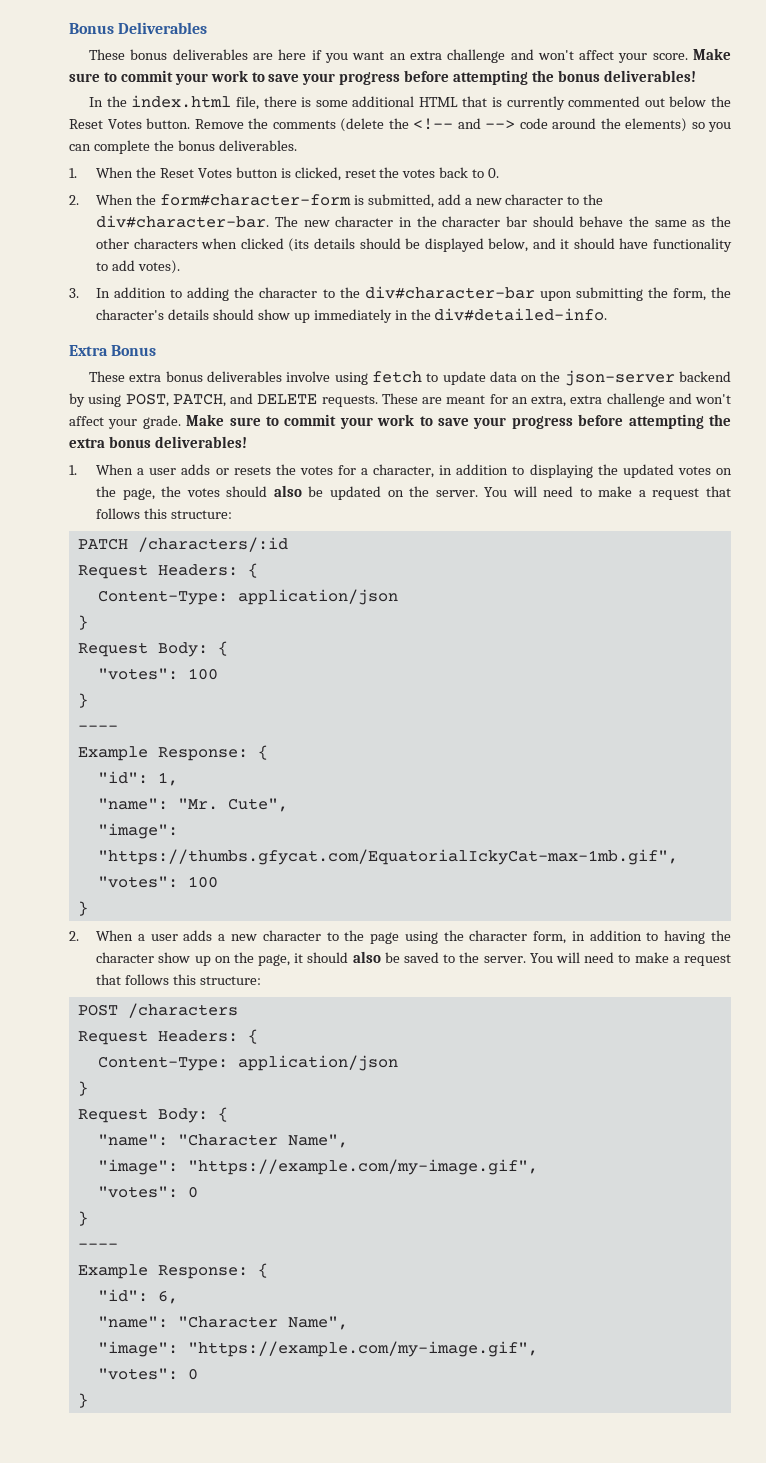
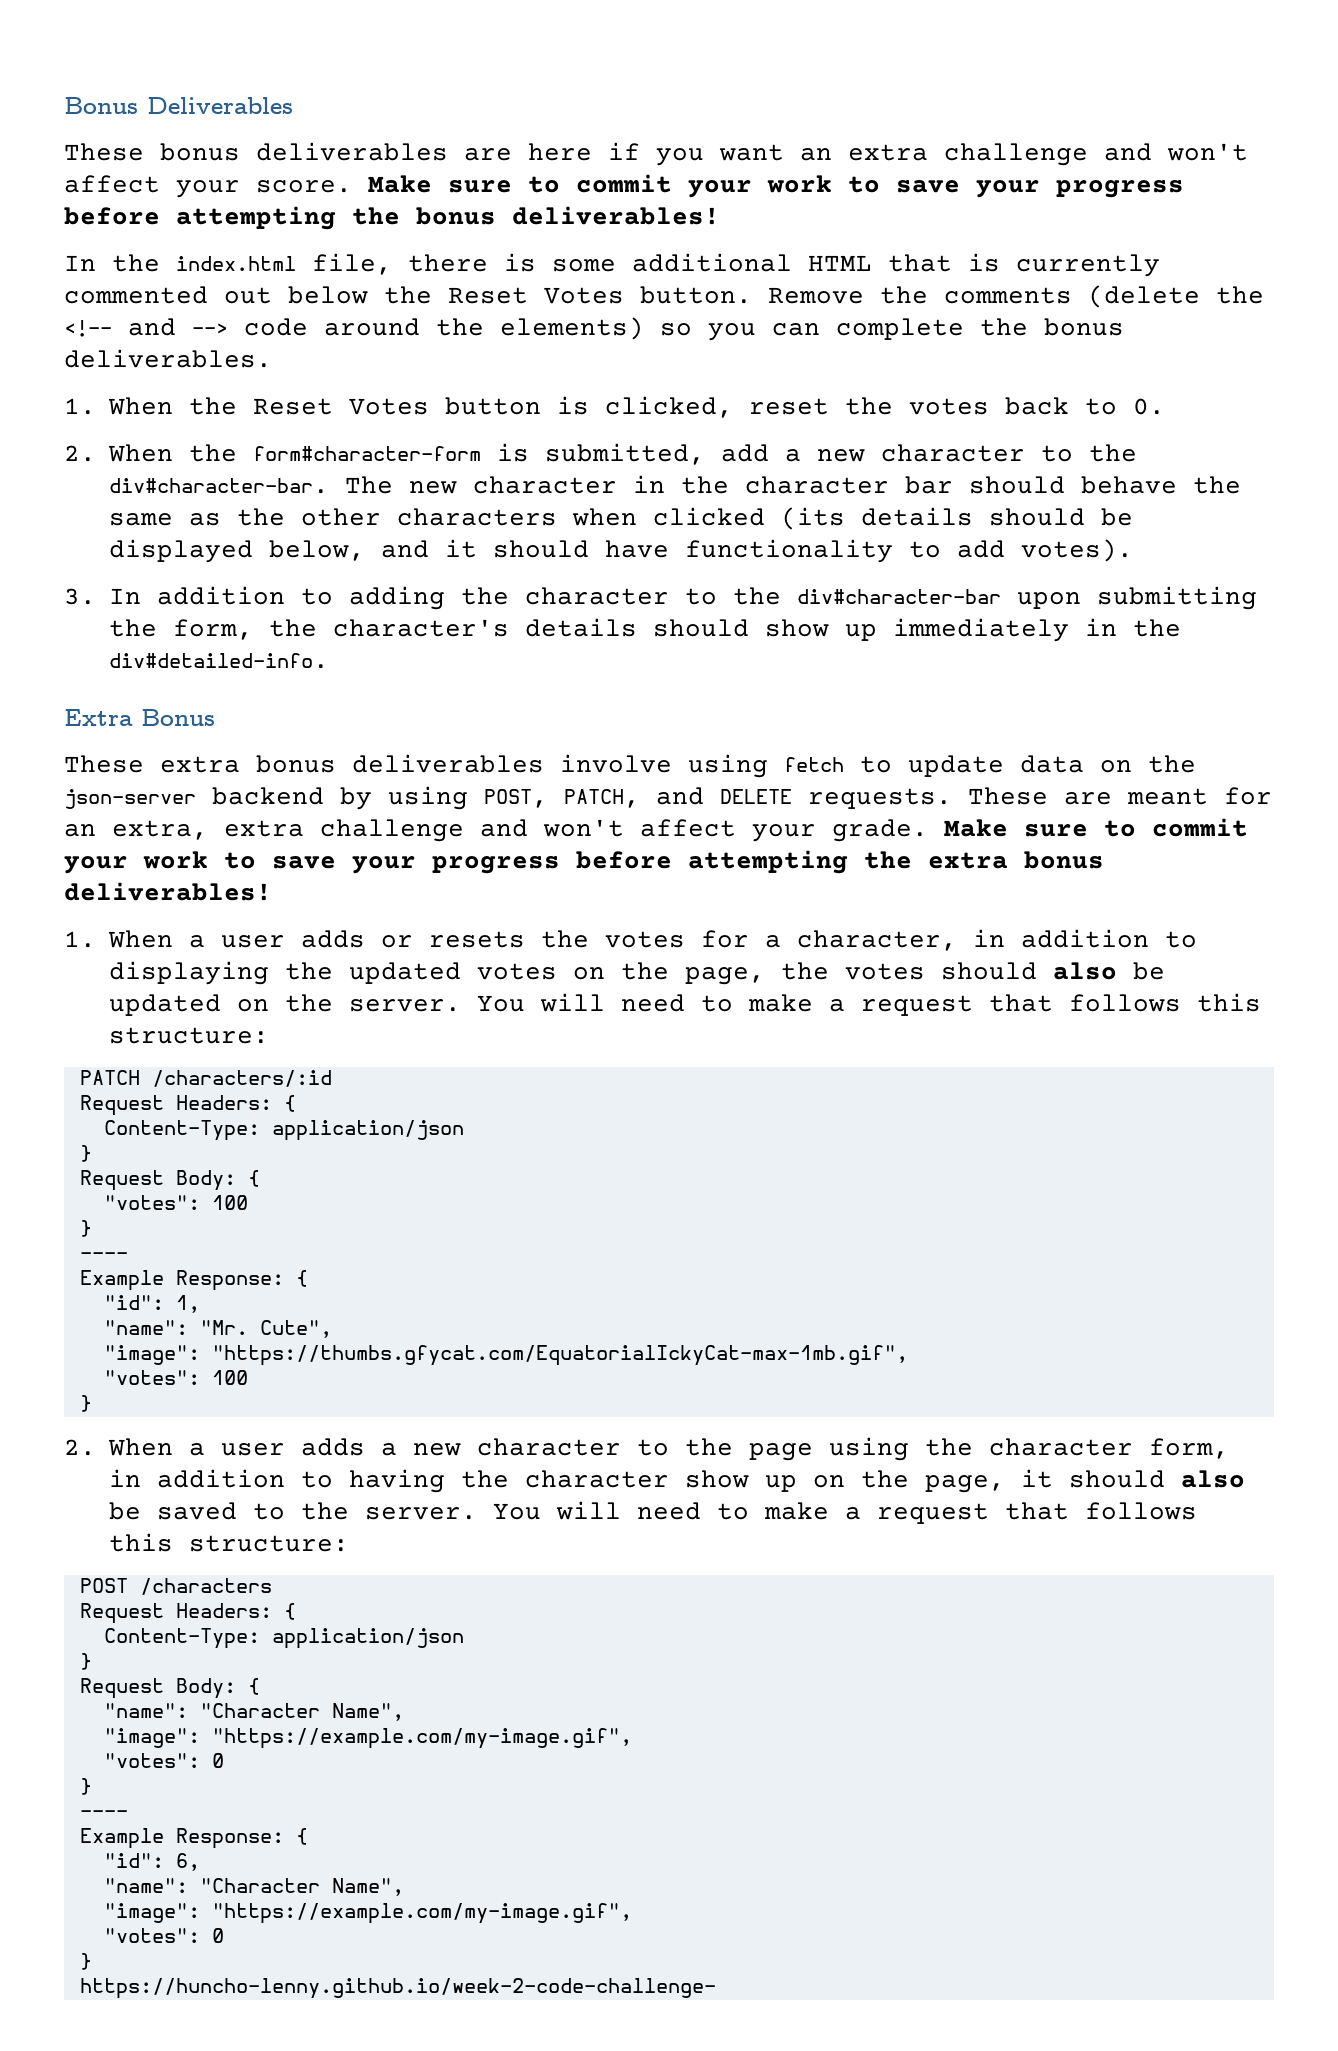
(88, 1400) none -> [79,1978,716,1999] // https://huncho-lenny.github.io/week-2-code-challenge-

